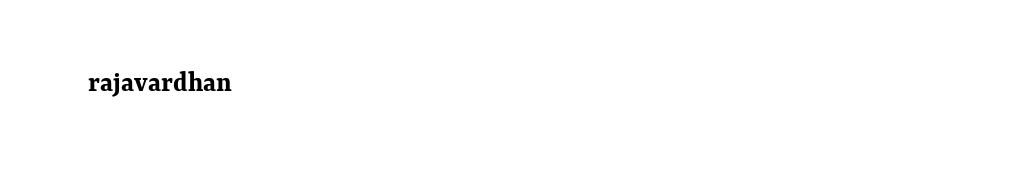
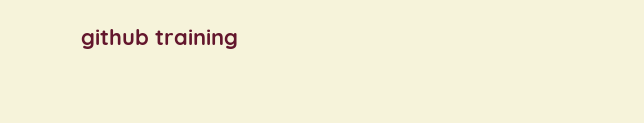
[88,71,232,97] rajavardhan -> [81,29,238,49] github training

